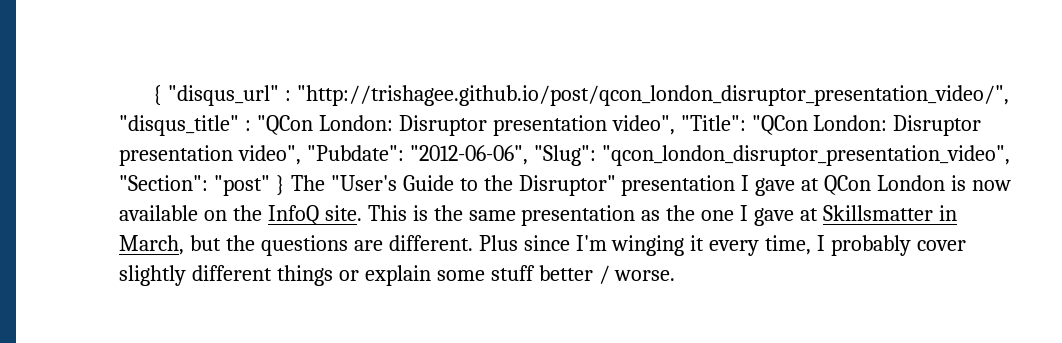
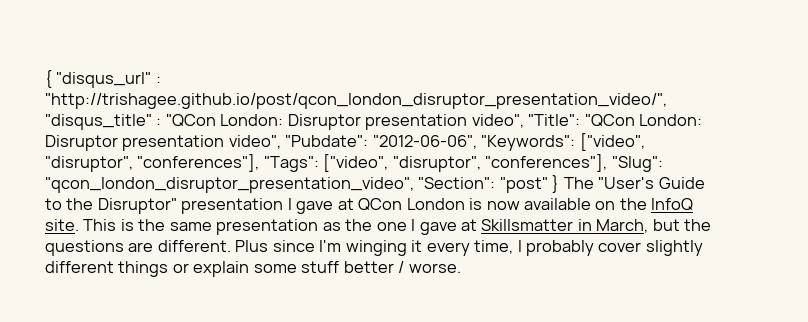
(528, 155) none -> [481,133,645,151] [45,154,608,172] "Keywords": ["video", "disruptor", "conferences"], "Tags": ["video", "disruptor", "conferences"],

